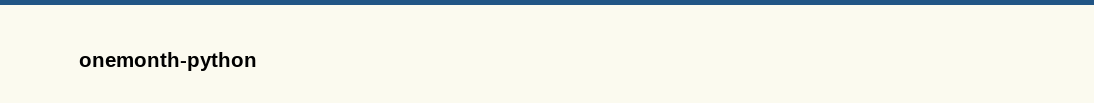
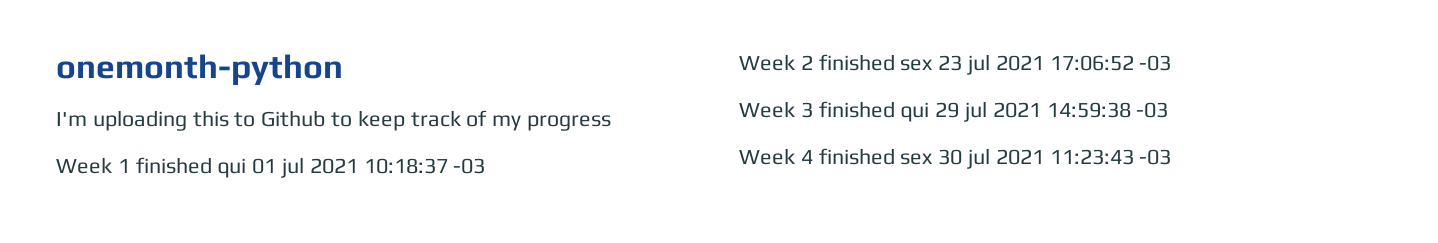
(257, 61) none -> [56,110,612,131] [56,157,486,178] [739,54,1172,75] [739,101,1169,122] [739,148,1172,169] // I'm uploading this to Github to keep track of my progress // Week 1 finished qui 01 jul 2021 10:18:37 -03 // Week 2 finished sex 23 jul 2021 17:06:52 -03 // Week 3 finished qui 29 jul 2021 14:59:38 -03 // Week 4 finished sex 30 jul 2021 11:23:43 -03

